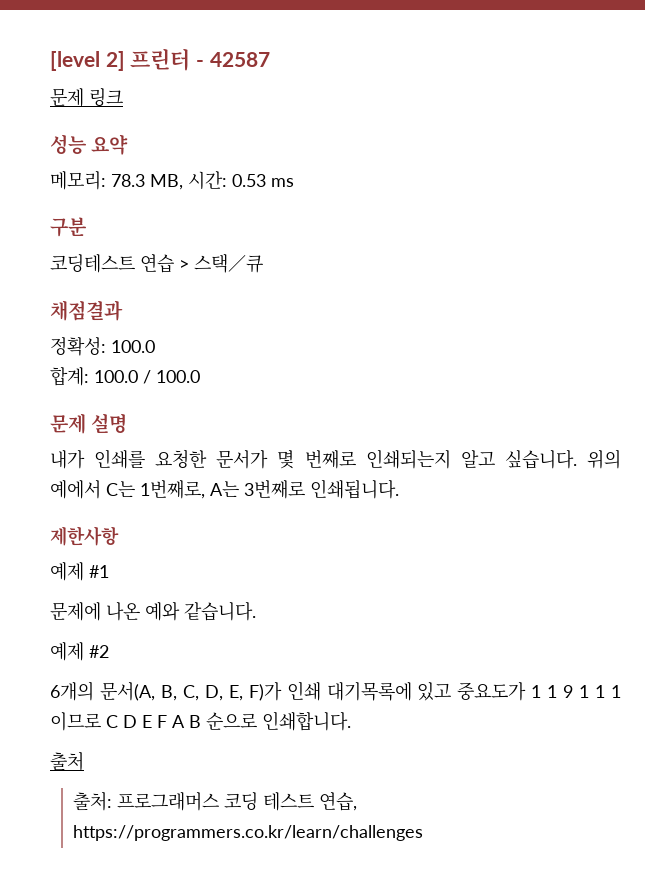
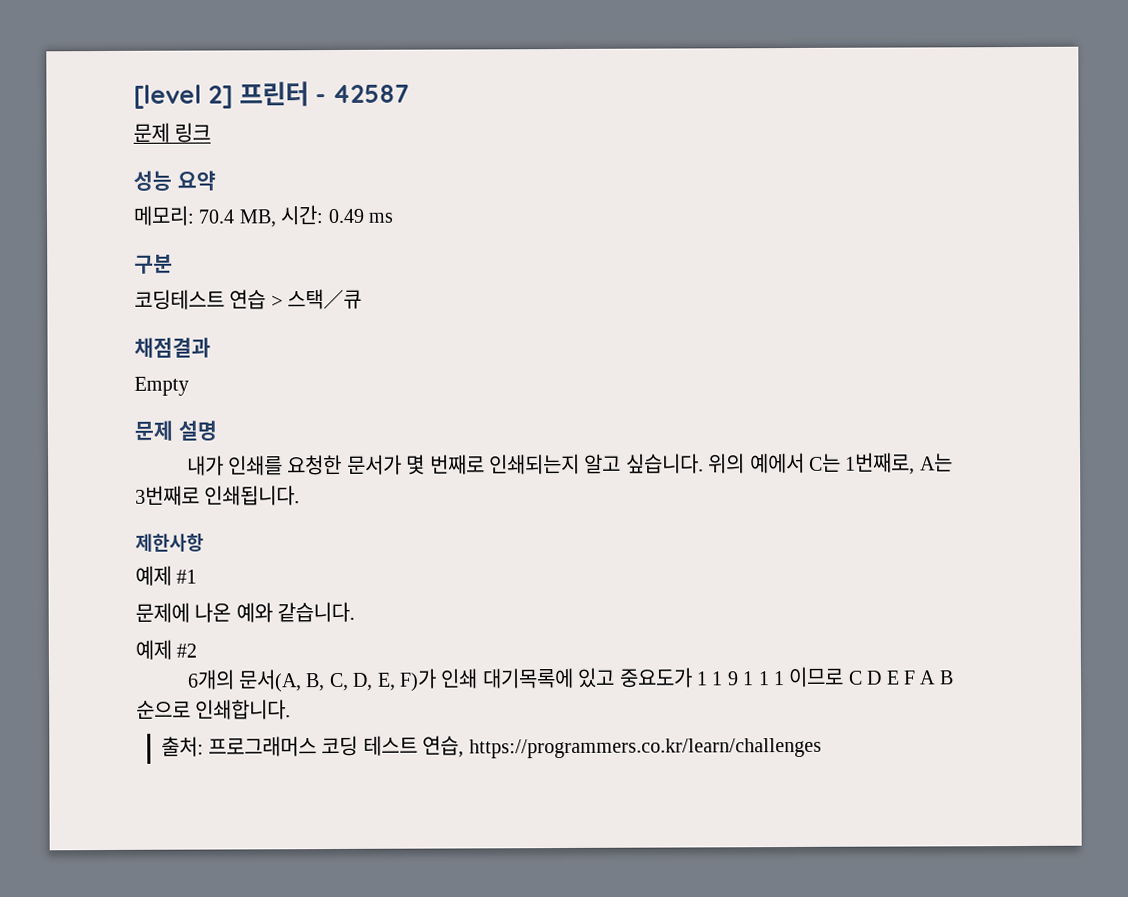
[111,174,145,187] 78.3 -> [198,209,236,224] 70.4
[232,174,266,187] 0.53 -> [327,208,365,224] 0.49
[50,337,155,356] [50,367,200,386] 정확성: 100.0 // 합계: 100.0 / 100.0 -> [134,376,189,396] Empty
[50,751,84,771] // 출처 -> (292, 709) none

